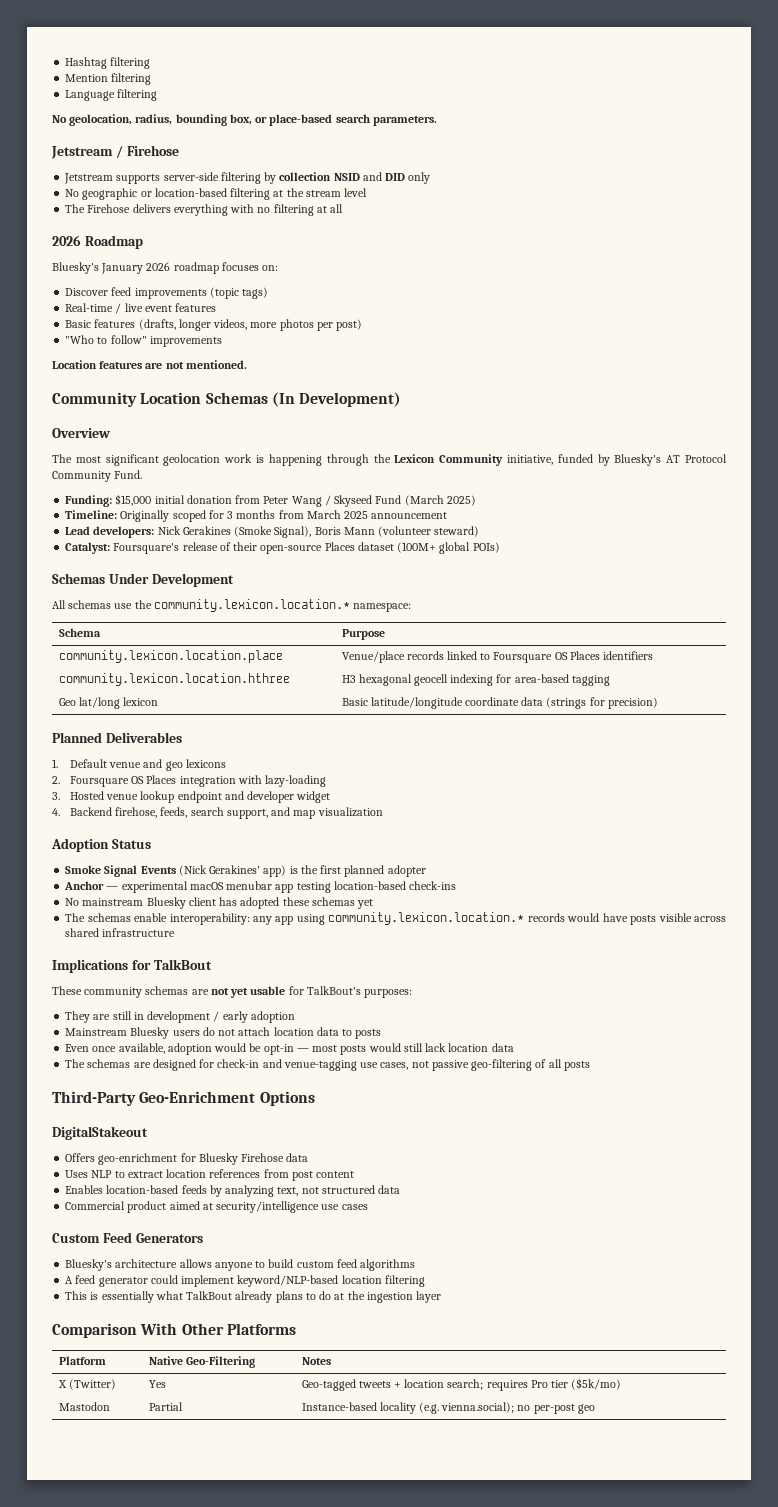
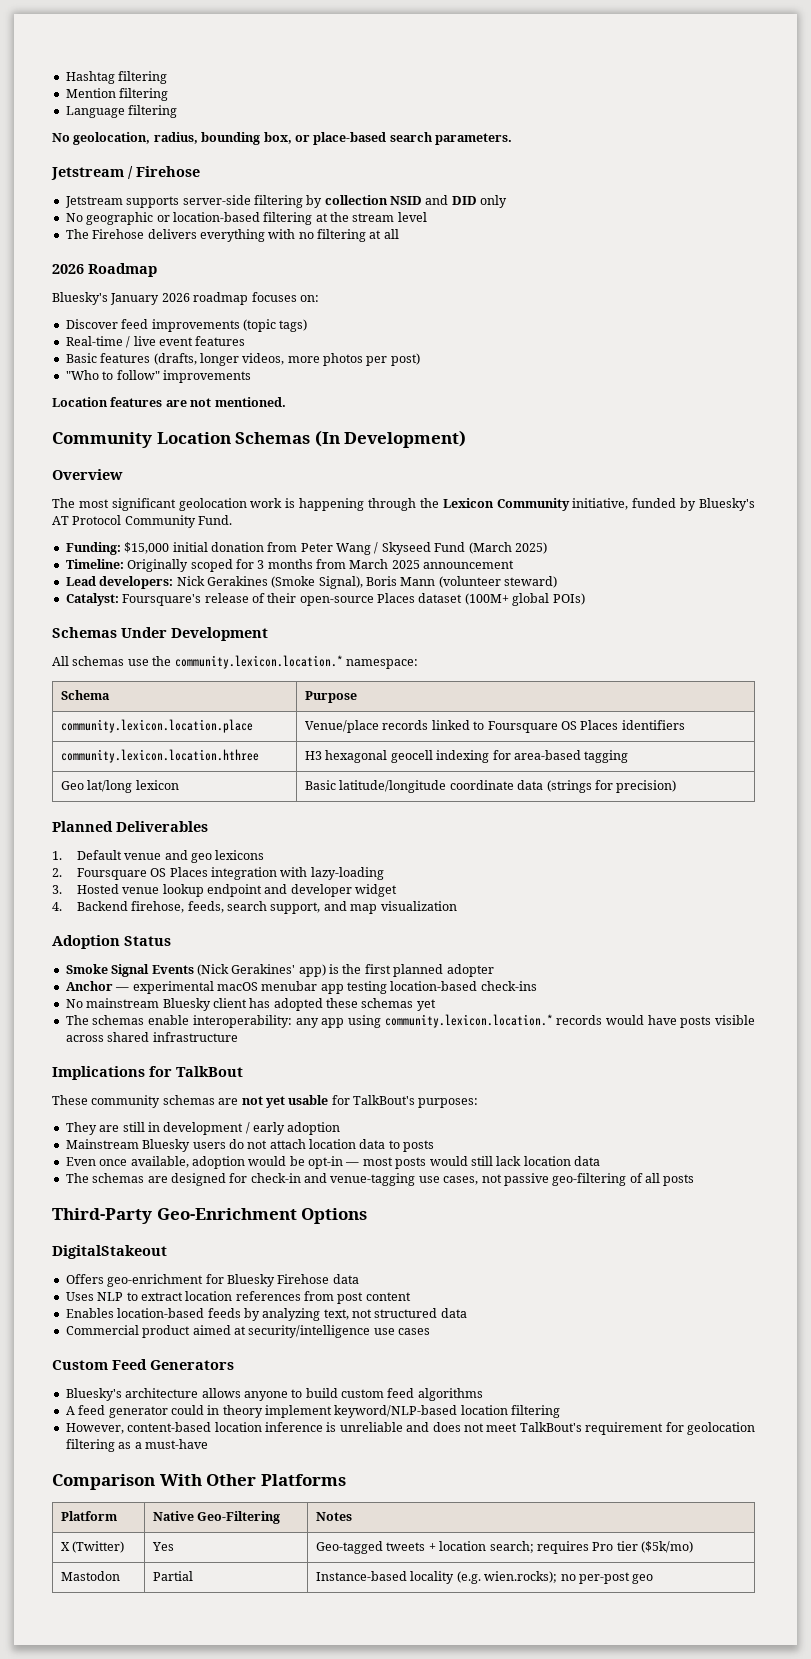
(178, 1279) none -> [207,1405,263,1418] in theory
[65,1291,442,1303] This is essentially what TalkBout already plans to do at the ingestion layer -> [65,1422,755,1435] [65,1439,208,1452] However, content-based location inference is unreliable and does not meet TalkBout's requirement for geolocation filtering as a must-have
[441,1402,515,1413] vienna.social); -> [484,1571,558,1583] wien.rocks);

